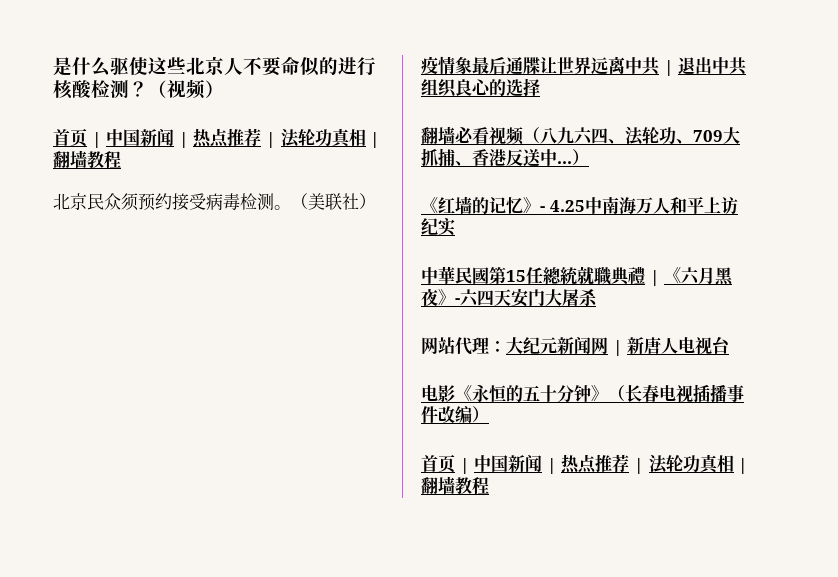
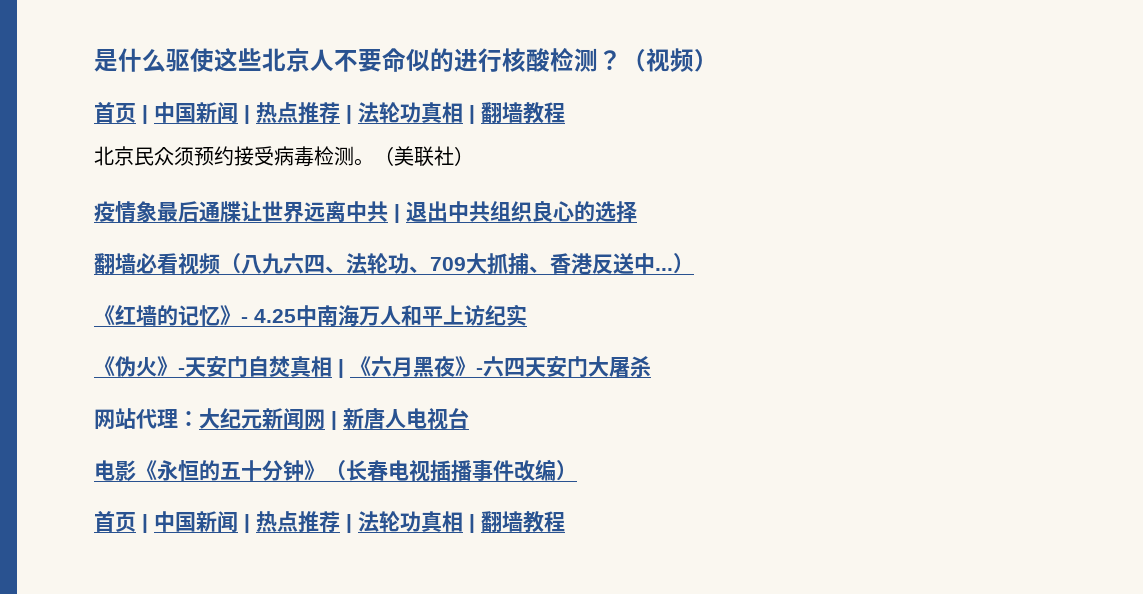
[421,266,645,286] 中華民國第15任總統就職典禮 -> [94,356,332,377] 《伪火》-天安门自焚真相

